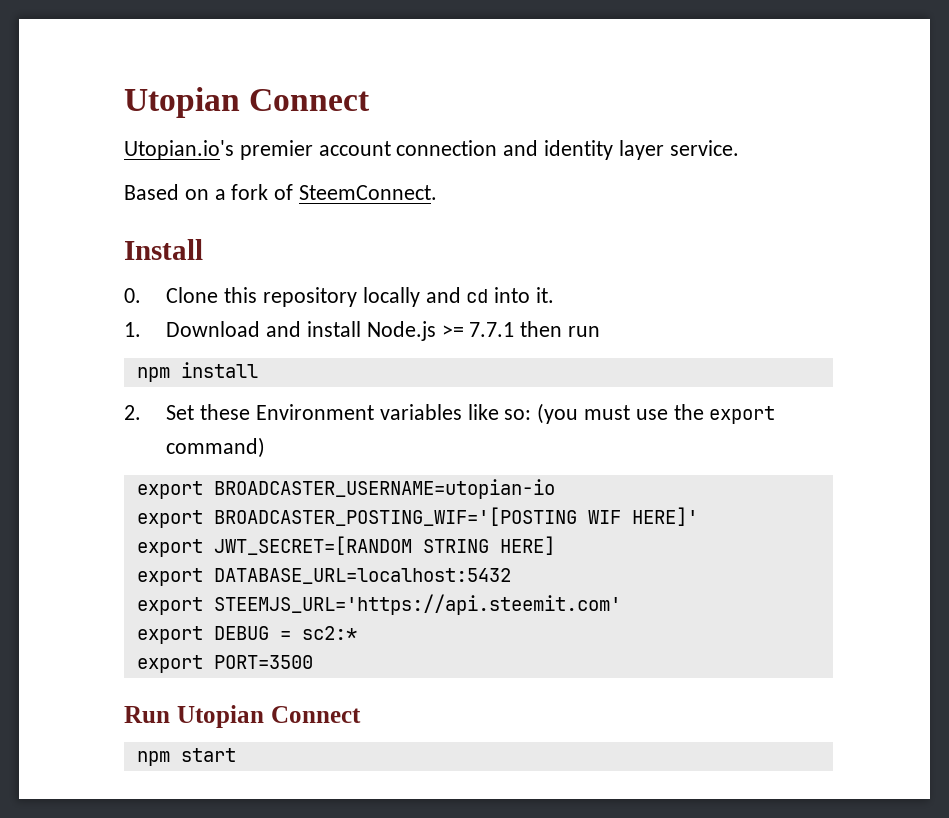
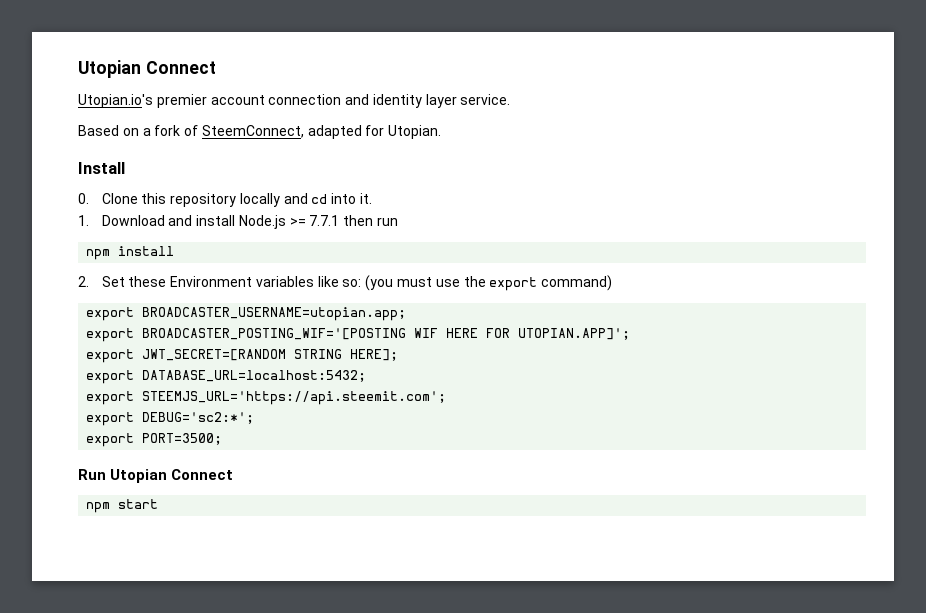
[299,185,438,200] SteemConnect. -> [201,125,442,139] SteemConnect, adapted for Utopian.
[213,479,555,499] BROADCASTER_USERNAME=utopian-io -> [142,307,407,321] BROADCASTER_USERNAME=utopian.app;
[631,507,698,526] HERE]' -> [446,328,631,340] HERE FOR UTOPIAN.APP]';
[499,536,555,555] [136,568,511,586] [136,594,621,615] [136,626,357,644] [136,655,313,673] HERE] // export DATABASE_URL=localhost:5432 // export STEEMJS_URL='https://api.steemit.com' // export DEBUG = sc2:* // export PORT=3500 -> [350,349,399,361] [86,370,367,384] [86,391,447,405] [86,412,255,426] [86,433,223,447] HERE]; // export DATABASE_URL=localhost:5432; // export STEEMJS_URL='https://api.steemit.com'; // export DEBUG='sc2:*'; // export PORT=3500;

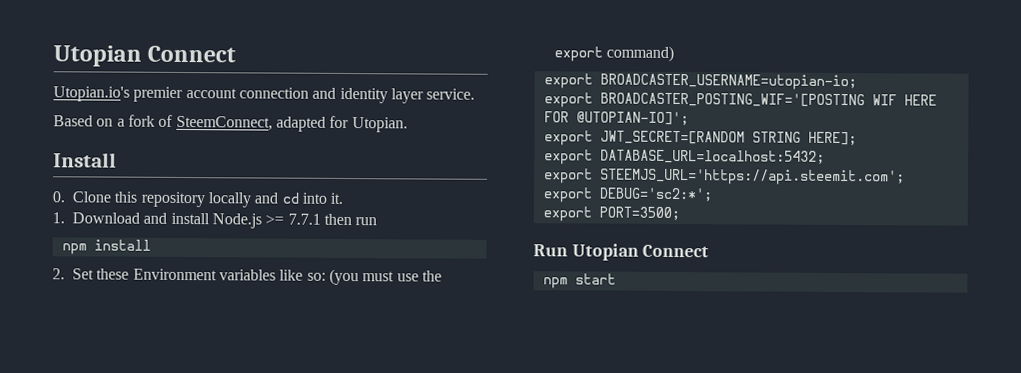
[142,307,407,321] BROADCASTER_USERNAME=utopian.app; -> [599,73,857,91] BROADCASTER_USERNAME=utopian-io;
[518,328,631,340] UTOPIAN.APP]'; -> [575,111,689,126] @UTOPIAN-IO]';

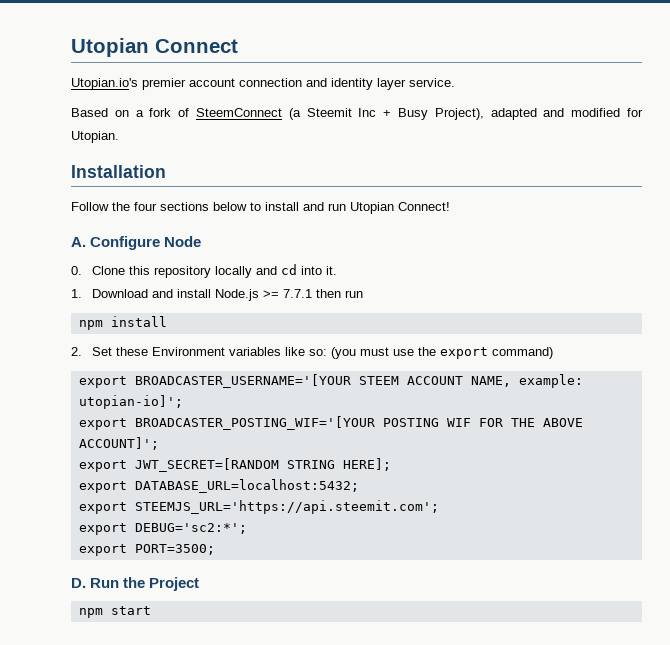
[175,115,408,133] [53,152,117,168] SteemConnect, adapted for Utopian. // Install -> [196,108,643,120] [71,131,119,143] [71,165,166,178] [71,202,450,214] [71,236,202,250] SteemConnect (a Steemit Inc + Busy Project), adapted and modified for Utopian. // Installation // Follow the four sections below to install and run Utopian Connect! // A. Configure Node
[599,73,857,91] [543,92,937,108] [543,111,689,126] BROADCASTER_USERNAME=utopian-io; // export BROADCASTER_POSTING_WIF='[POSTING WIF HERE FOR @UTOPIAN-IO]'; -> [134,374,583,388] [78,395,183,409] [78,416,583,430] [78,437,159,450] BROADCASTER_USERNAME='[YOUR STEEM ACCOUNT NAME, example: utopian-io]'; // export BROADCASTER_POSTING_WIF='[YOUR POSTING WIF FOR THE ABOVE ACCOUNT]';
[533,243,710,261] Run Utopian Connect -> [71,577,200,591] D. Run the Project

